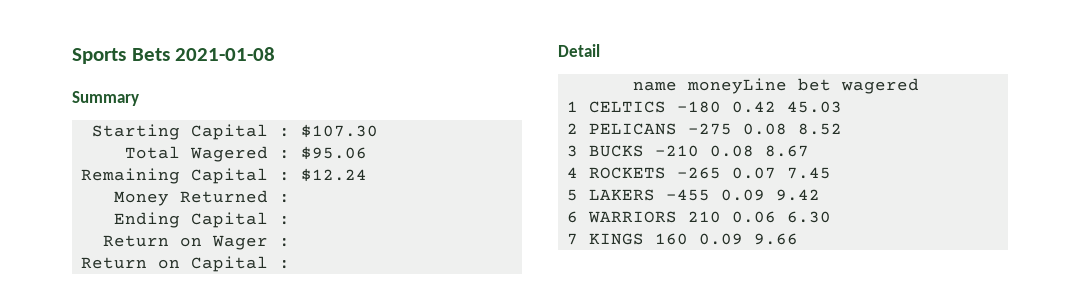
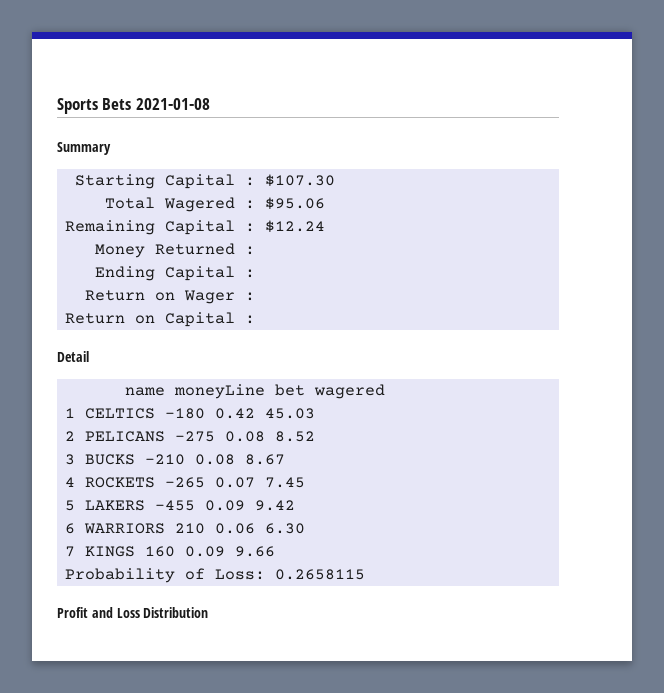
(799, 239) none -> [65,568,366,583] [57,607,209,618] // Probability of Loss: 0.2658115 // Profit and Loss Distribution

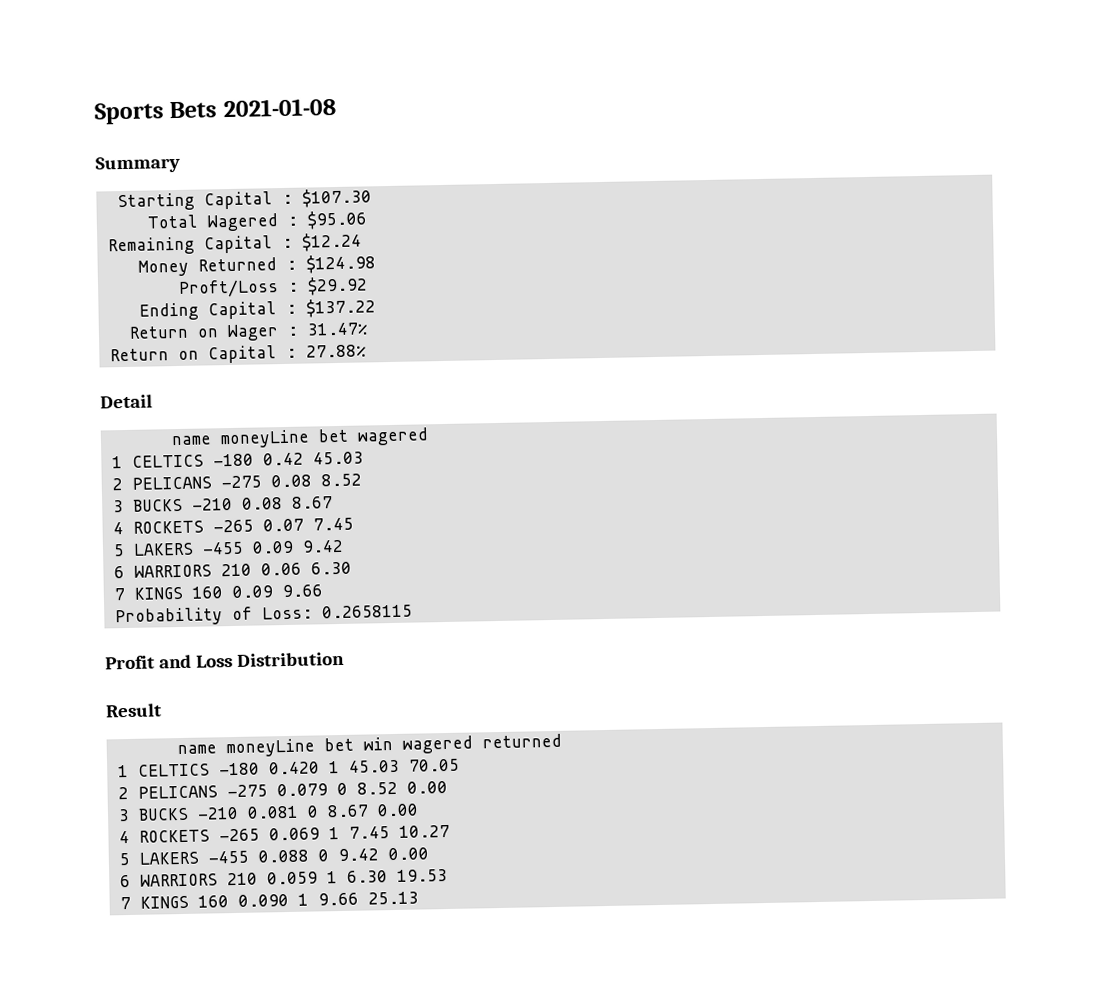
(256, 250) none -> [305,254,376,274] [177,276,368,298] $124.98 // Proft/Loss : $29.92
(256, 273) none -> [305,298,376,318] $137.22
(256, 296) none -> [306,322,368,336] 31.47%
(256, 319) none -> [305,344,366,358] 27.88%
(209, 612) none -> [105,703,162,718] [176,733,562,758] [117,758,460,778] [117,780,448,800] [117,803,419,822] [118,824,450,844] [118,847,429,866] [119,869,448,888] [119,891,419,910] // Result // name moneyLine bet win wagered returned // 1 CELTICS -180 0.420 1 45.03 70.05 // 2 PELICANS -275 0.079 0 8.52 0.00 // 3 BUCKS -210 0.081 0 8.67 0.00 // 4 ROCKETS -265 0.069 1 7.45 10.27 // 5 LAKERS -455 0.088 0 9.42 0.00 // 6 WARRIORS 210 0.059 1 6.30 19.53 // 7 KINGS 160 0.090 1 9.66 25.13

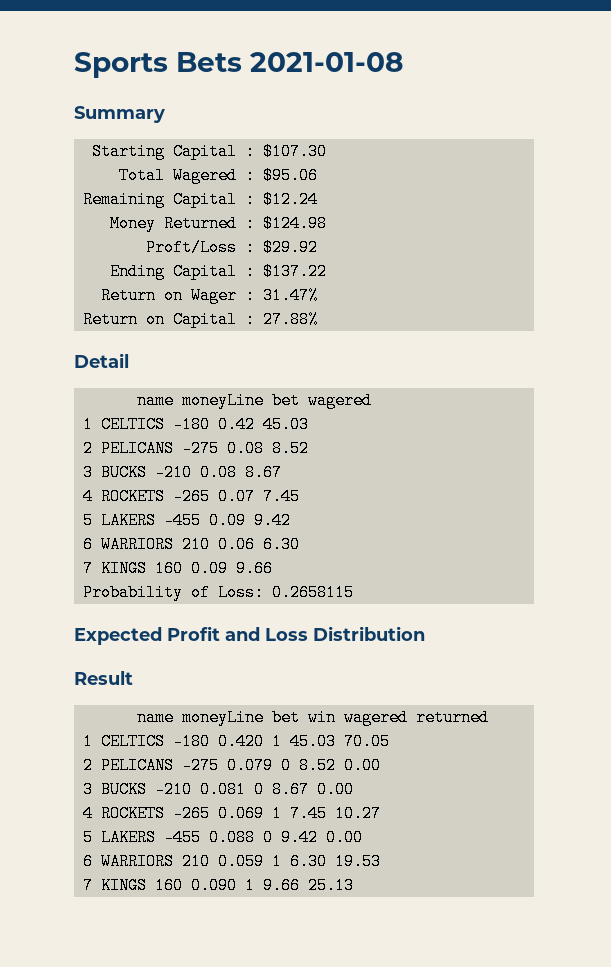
(413, 611) none -> [74,627,162,645] Expected

